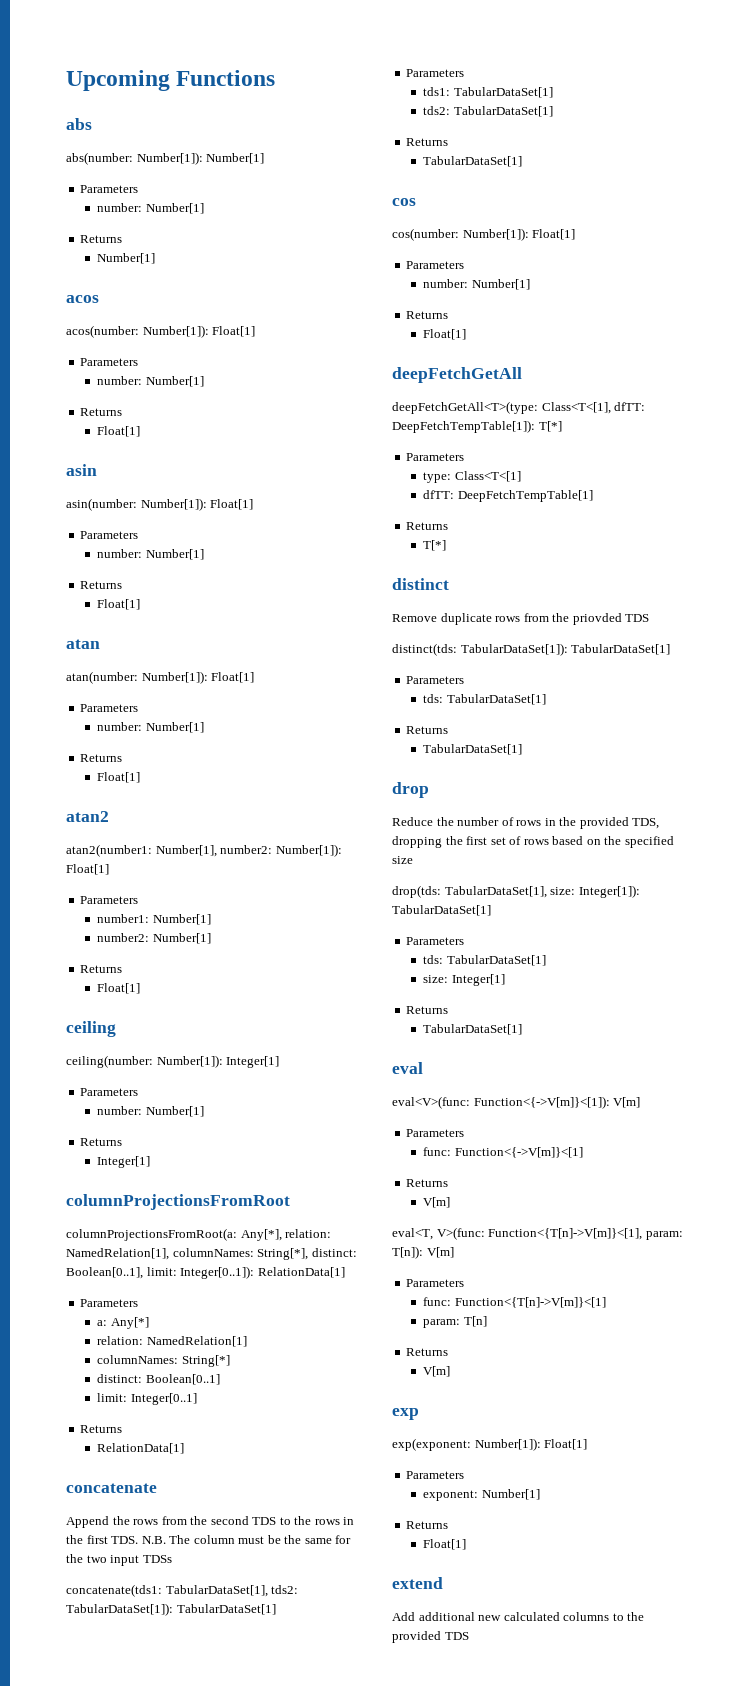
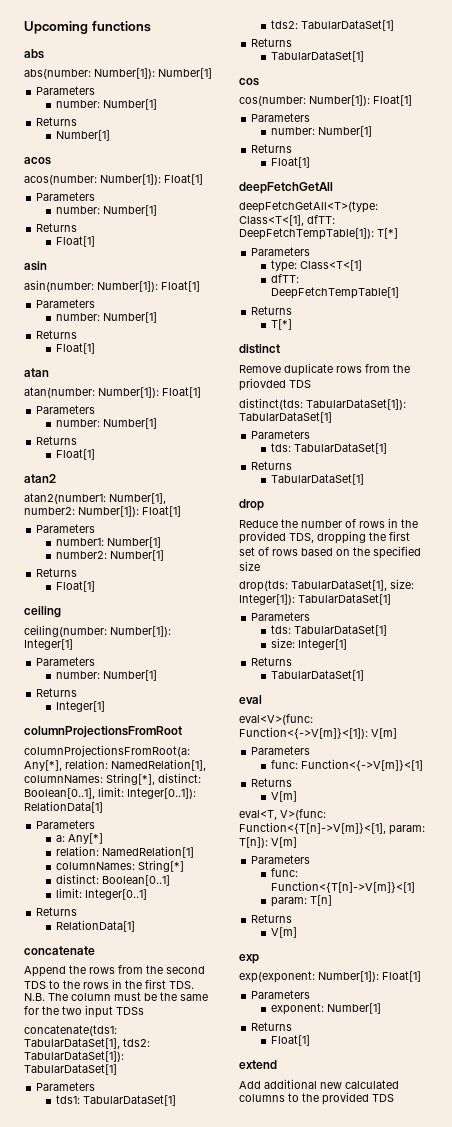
[176,70,276,86] Functions -> [91,21,151,32] functions

